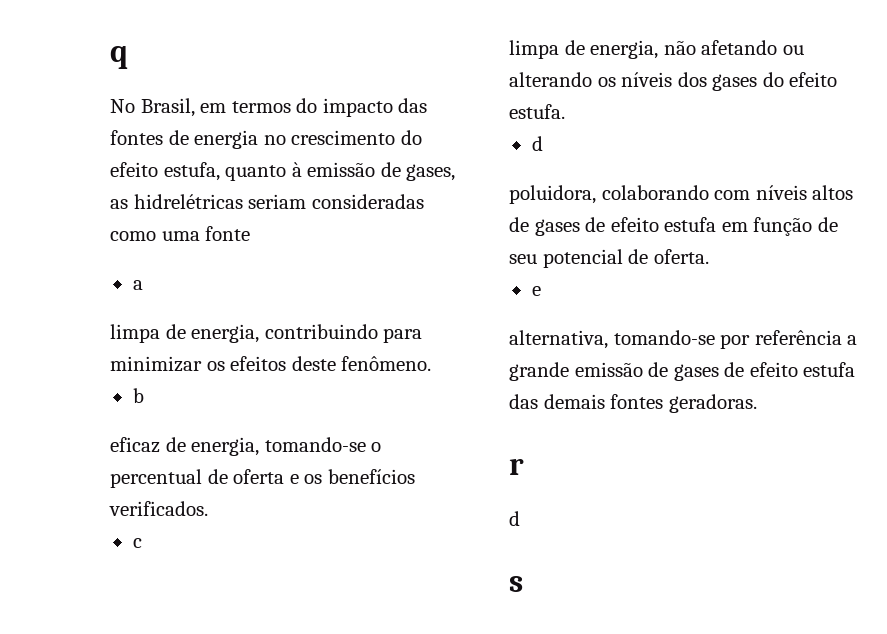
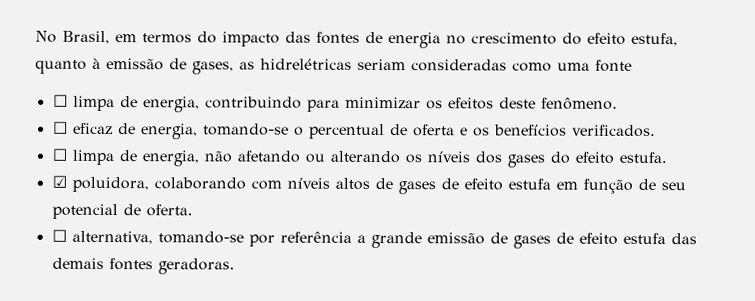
[110,46,128,69] q // -> (35, 36) none
[132,280,143,290] a // -> [52,94,68,107] ☐
[132,388,144,403] b // -> [52,121,68,134] ☐
[132,538,142,548] c // -> [51,148,68,161] ☐
[531,136,543,151] d // -> [51,175,67,188] ☑
[531,286,541,296] e // -> [51,229,67,242] ☐
[509,458,524,475] [509,511,520,526] [509,576,523,592] // r // d // s -> (235, 266) none

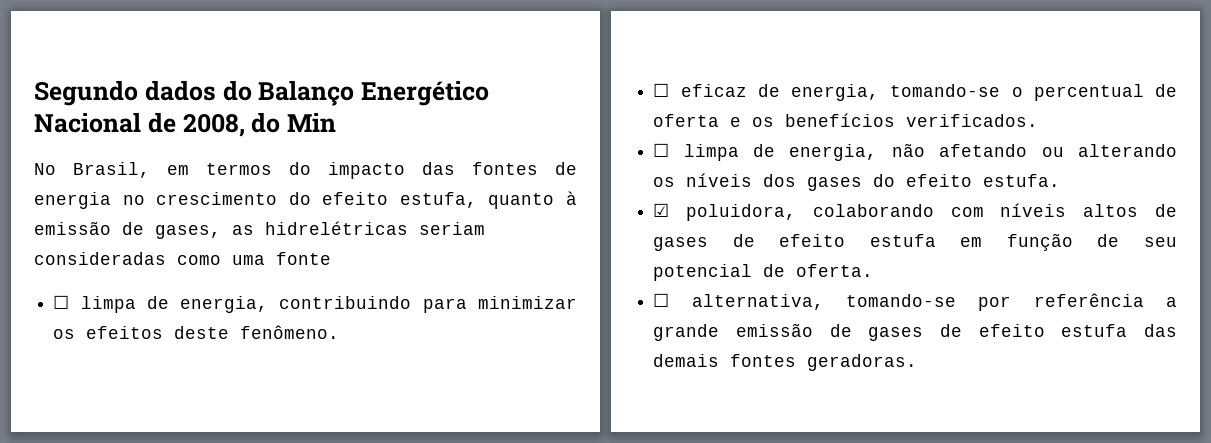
(35, 36) none -> [34,80,489,106] [34,112,336,137] Segundo dados do Balanço Energético Nacional de 2008, do Min //

